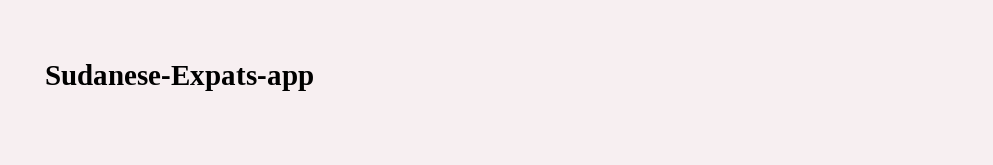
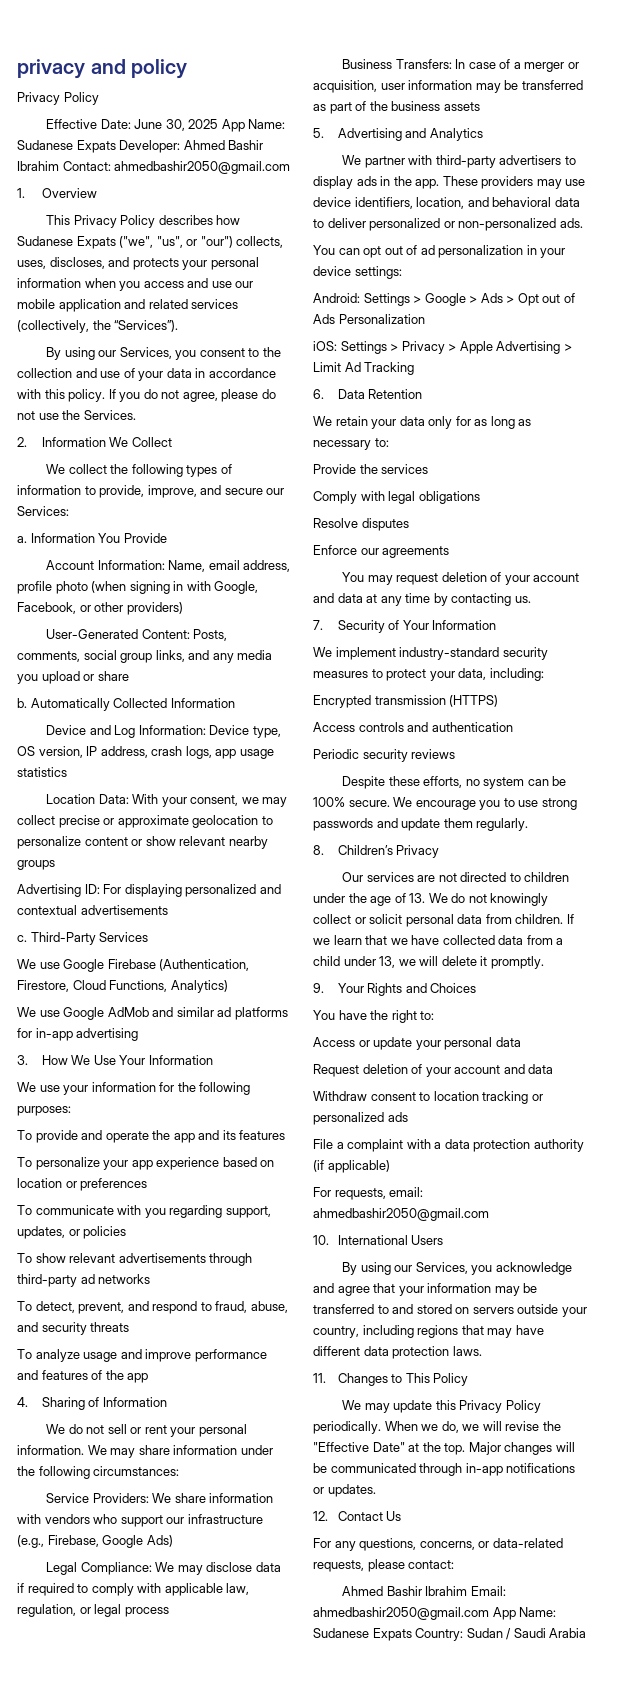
[45,64,314,91] Sudanese-Expats-app -> [17,59,188,79] [17,92,99,105] [46,119,286,132] [17,140,264,153] [17,161,291,174] [17,188,97,198] [46,215,241,228] [17,236,284,249] [17,257,259,270] [17,278,254,291] [17,299,239,312] [17,320,179,333] [46,347,281,360] [17,368,276,381] [17,389,276,402] [17,410,136,420] [17,437,172,447] [46,464,232,477] [17,485,285,498] [17,506,69,516] [17,533,167,543] [46,560,291,572] [17,581,259,594] [17,602,183,615] [46,629,228,641] [17,650,273,663] [17,671,129,684] [17,698,235,711] [46,725,281,738] [17,746,274,759] [17,767,67,777] [46,794,288,807] [17,815,273,828] [17,836,268,849] [17,860,55,870] [17,884,281,897] [17,905,168,915] [17,932,149,945] [17,959,250,972] [17,980,228,993] [17,1007,288,1020] [17,1028,139,1041] [17,1055,213,1065] [17,1082,251,1095] [17,1106,71,1116] [17,1130,286,1143] [17,1157,275,1170] [17,1178,148,1191] [17,1205,271,1218] [17,1226,127,1239] [17,1253,253,1266] [17,1274,151,1287] [17,1301,288,1314] [17,1322,130,1335] [17,1349,267,1362] [17,1370,149,1383] [17,1397,167,1410] [46,1424,247,1437] [17,1445,273,1458] [17,1466,180,1479] [46,1493,274,1503] [17,1514,263,1527] [17,1535,173,1548] [46,1562,281,1575] [17,1583,250,1596] [17,1604,169,1617] [342,59,579,72] [313,80,583,93] [313,101,480,114] [313,128,483,141] [342,155,576,168] [313,176,586,189] [313,197,580,209] [313,218,583,231] [313,245,566,258] [313,266,402,279] [313,293,575,306] [313,314,425,324] [313,341,572,354] [313,362,415,375] [313,389,423,399] [313,416,532,429] [313,438,389,450] [313,464,429,474] [313,491,480,504] [313,518,409,531] [313,545,450,558] [342,572,580,585] [313,593,531,606] [313,620,497,633] [313,647,548,660] [313,668,544,681] [313,695,499,708] [313,722,513,732] [313,749,456,762] [342,776,567,789] [313,797,577,810] [313,818,529,831] [313,845,440,858] [342,872,570,882] [313,893,549,906] [313,914,574,927] [313,935,564,945] [313,956,544,969] [313,983,477,996] [313,1010,435,1023] [313,1037,521,1050] [313,1064,554,1077] [313,1091,543,1104] [313,1112,408,1125] [313,1139,584,1152] [313,1160,390,1173] [313,1187,424,1200] [313,1208,489,1221] [313,1235,444,1245] [342,1262,572,1275] [313,1283,538,1296] [313,1304,587,1317] [313,1325,544,1338] [313,1346,482,1359] [313,1373,469,1386] [342,1400,541,1413] [313,1421,561,1434] [313,1442,575,1455] [313,1463,576,1476] [313,1484,376,1497] [313,1511,402,1521] [313,1538,563,1551] [313,1559,455,1572] [342,1586,506,1596] [313,1607,557,1620] [313,1628,587,1641] privacy and policy // Privacy Policy // Effective Date: June 30, 2025 App Name: Sudanese Expats Developer: Ahmed Bashir Ibrahim Contact: ahmedbashir2050@gmail.com // 1. Overview // This Privacy Policy describes how Sudanese Expats ("we", "us", or "our") collects, uses, discloses, and protects your personal information when you access and use our mobile application and related services (collectively, the “Services”). // By using our Services, you consent to the collection and use of your data in accordance with this policy. If you do not agree, please do not use the Services. // 2. Information We Collect // We collect the following types of information to provide, improve, and secure our Services: // a. Information You Provide // Account Information: Name, email address, profile photo (when signing in with Google, Facebook, or other providers) // User-Generated Content: Posts, comments, social group links, and any media you upload or share // b. Automatically Collected Information // Device and Log Information: Device type, OS version, IP address, crash logs, app usage statistics // Location Data: With your consent, we may collect precise or approximate geolocation to personalize content or show relevant nearby groups // Advertising ID: For displaying personalized and contextual advertisements // c. Third-Party Services // We use Google Firebase (Authentication, Firestore, Cloud Functions, Analytics) // We use Google AdMob and similar ad platforms for in-app advertising // 3. How We Use Your Information // We use your information for the following purposes: // To provide and operate the app and its features // To personalize your app experience based on location or preferences // To communicate with you regarding support, updates, or policies // To show relevant advertisements through third-party ad networks // To detect, prevent, and respond to fraud, abuse, and security threats // To analyze usage and improve performance and features of the app // 4. Sharing of Information // We do not sell or rent your personal information. We may share information under the following circumstances: // Service Providers: We share information with vendors who support our infrastructure (e.g., Firebase, Google Ads) // Legal Compliance: We may disclose data if required to comply with applicable law, regulation, or legal process // Business Transfers: In case of a merger or acquisition, user information may be transferred as part of the business assets // 5. Advertising and Analytics // We partner with third-party advertisers to display ads in the app. These providers may use device identifiers, location, and behavioral data to deliver personalized or non-personalized ads. // You can opt out of ad personalization in your device settings: // Android: Settings > Google > Ads > Opt out of Ads Personalization // iOS: Settings > Privacy > Apple Advertising > Limit Ad Tracking // 6. Data Retention // We retain your data only for as long as necessary to: // Provide the services // Comply with legal obligations // Resolve disputes // Enforce our agreements // You may request deletion of your account and data at any time by contacting us. // 7. Security of Your Information // We implement industry-standard security measures to protect your data, including: // Encrypted transmission (HTTPS) // Access controls and authentication // Periodic security reviews // Despite these efforts, no system can be 100% secure. We encourage you to use strong passwords and update them regularly. // 8. Children’s Privacy // Our services are not directed to children under the age of 13. We do not knowingly collect or solicit personal data from children. If we learn that we have collected data from a child under 13, we will delete it promptly. // 9. Your Rights and Choices // You have the right to: // Access or update your personal data // Request deletion of your account and data // Withdraw consent to location tracking or personalized ads // File a complaint with a data protection authority (if applicable) // For requests, email: ahmedbashir2050@gmail.com // 10. International Users // By using our Services, you acknowledge and agree that your information may be transferred to and stored on servers outside your country, including regions that may have different data protection laws. // 11. Changes to This Policy // We may update this Privacy Policy periodically. When we do, we will revise the "Effective Date" at the top. Major changes will be communicated through in-app notifications or updates. // 12. Contact Us // For any questions, concerns, or data-related requests, please contact: // Ahmed Bashir Ibrahim Email: ahmedbashir2050@gmail.com App Name: Sudanese Expats Country: Sudan / Saudi Arabia

